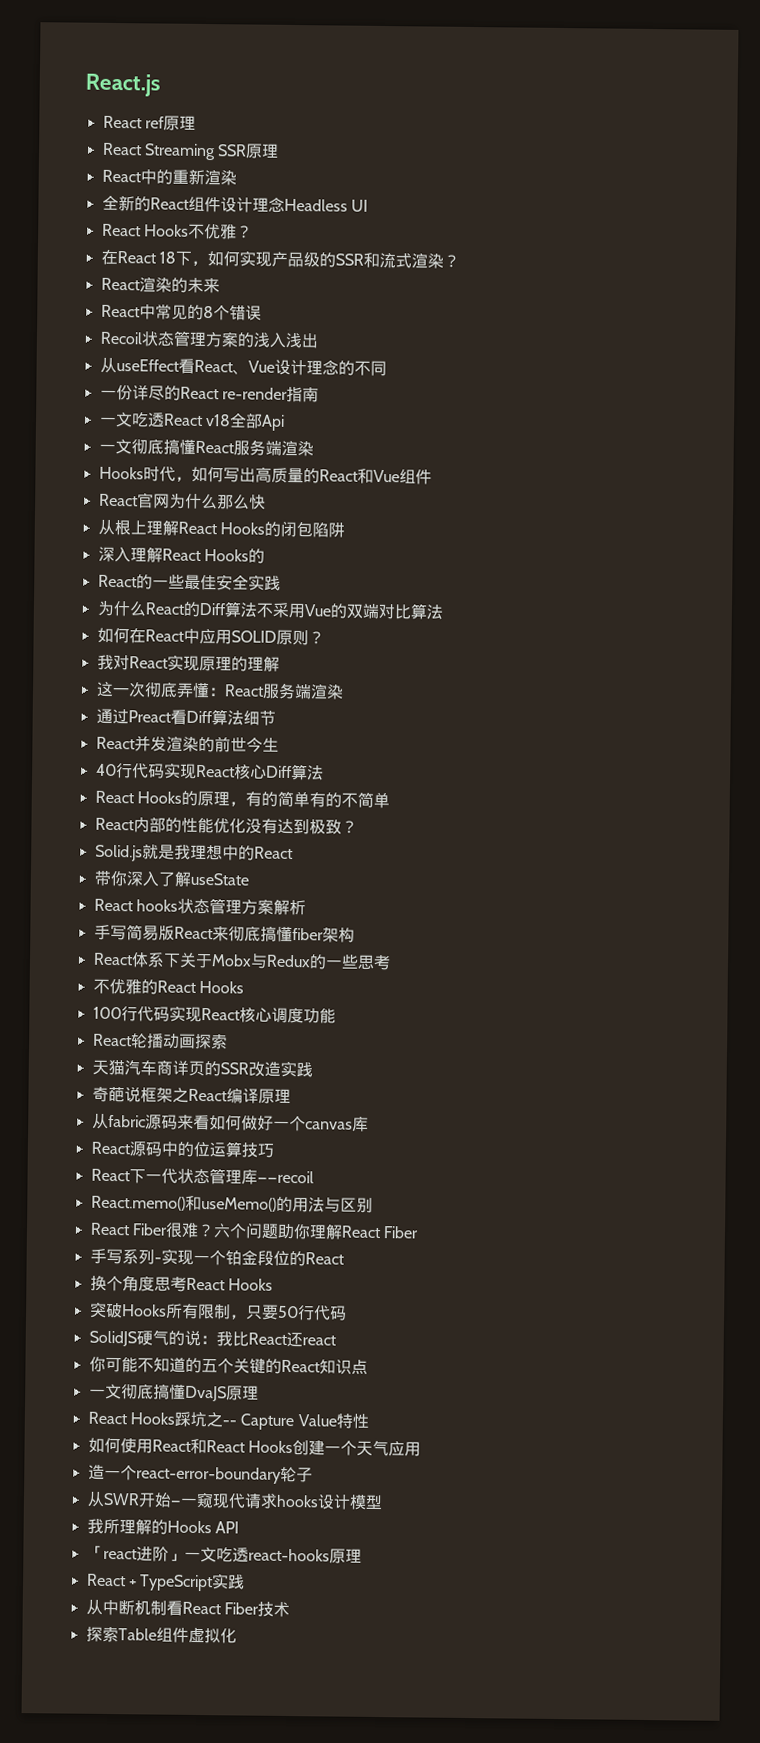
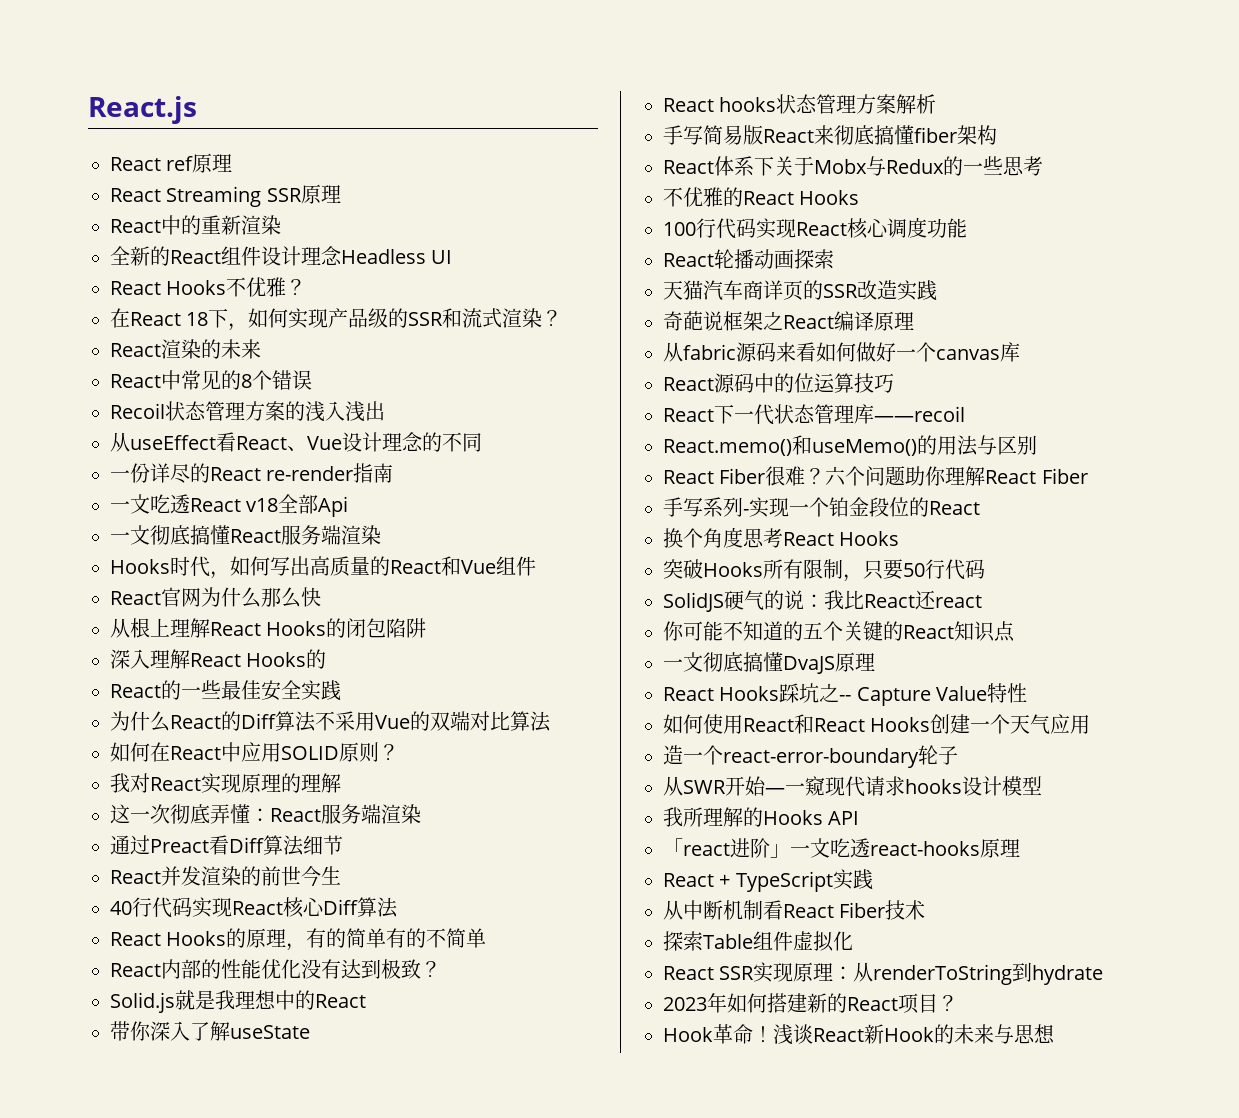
(237, 1636) none -> [663,962,1104,985] [663,993,958,1014] [663,1024,1055,1045] // React SSR实现原理：从renderToString到hydrate // 2023年如何搭建新的React项目？ // Hook革命！浅谈React新Hook的未来与思想

